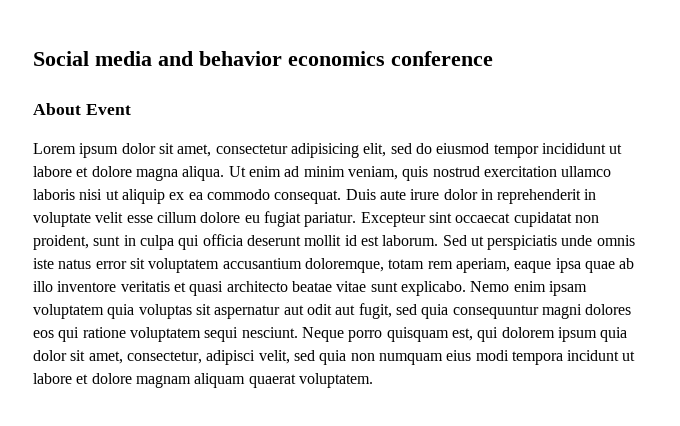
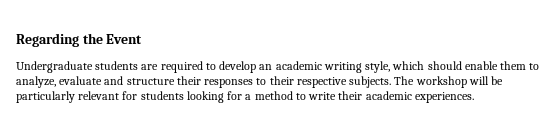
[33,51,493,66] [33,103,131,115] [33,143,623,158] [33,166,612,181] [33,189,597,204] [33,211,599,227] [33,234,635,250] [33,258,635,273] [33,281,587,296] [33,303,632,319] [33,327,628,342] [33,350,636,365] [33,373,373,388] Social media and behavior economics conference // About Event // Lorem ipsum dolor sit amet, consectetur adipisicing elit, sed do eiusmod tempor incididunt ut labore et dolore magna aliqua. Ut enim ad minim veniam, quis nostrud exercitation ullamco laboris nisi ut aliquip ex ea commodo consequat. Duis aute irure dolor in reprehenderit in voluptate velit esse cillum dolore eu fugiat pariatur. Excepteur sint occaecat cupidatat non proident, sunt in culpa qui officia deserunt mollit id est laborum. Sed ut perspiciatis unde omnis iste natus error sit voluptatem accusantium doloremque, totam rem aperiam, eaque ipsa quae ab illo inventore veritatis et quasi architecto beatae vitae sunt explicabo. Nemo enim ipsam voluptatem quia voluptas sit aspernatur aut odit aut fugit, sed quia consequuntur magni dolores eos qui ratione voluptatem sequi nesciunt. Neque porro quisquam est, qui dolorem ipsum quia dolor sit amet, consectetur, adipisci velit, sed quia non numquam eius modi tempora incidunt ut labore et dolore magnam aliquam quaerat voluptatem. -> [16,33,143,47] [16,61,540,73] [16,76,504,88] [16,91,474,103] Regarding the Event // Undergraduate students are required to develop an academic writing style, which should enable them to analyze, evaluate and structure their responses to their respective subjects. The workshop will be particularly relevant for students looking for a method to write their academic experiences.

